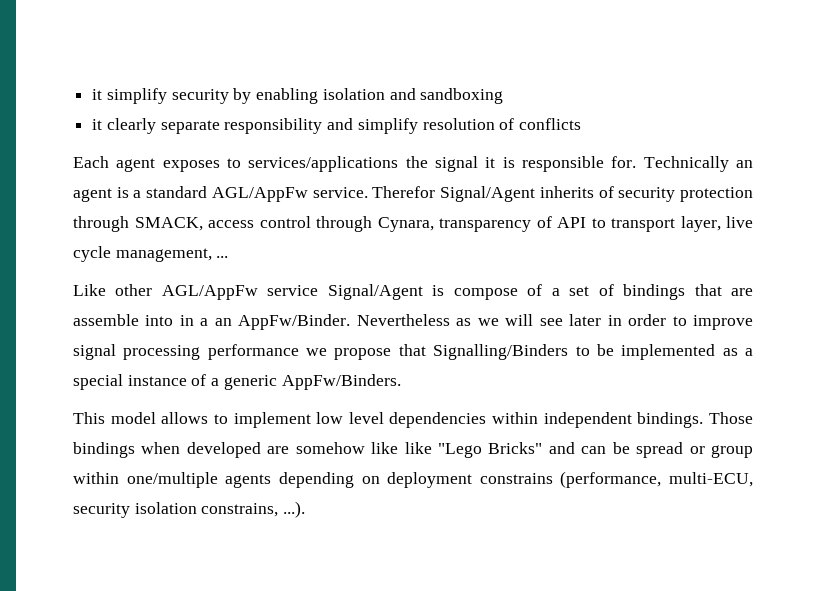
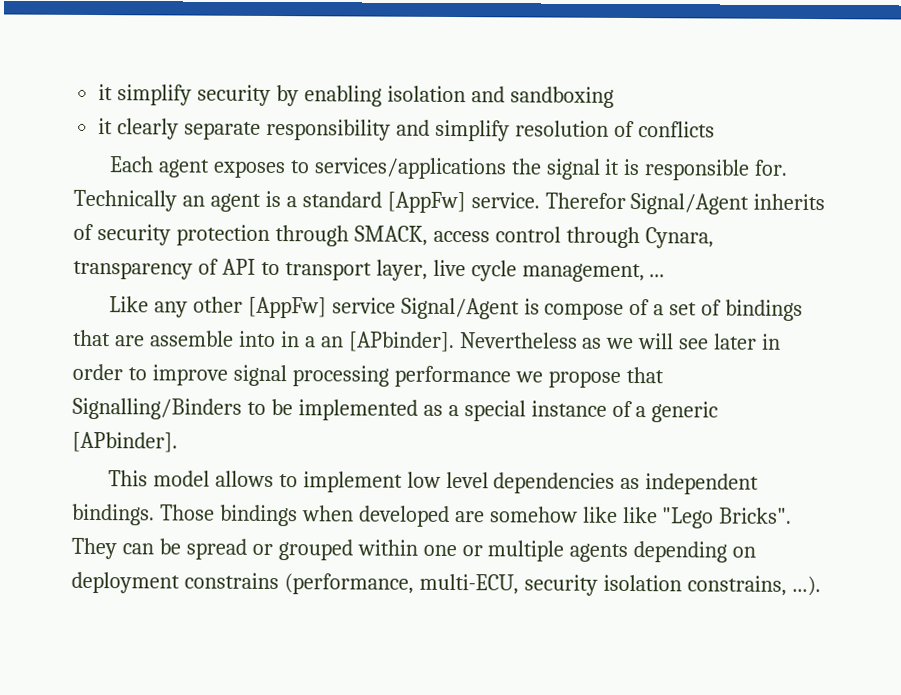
[211,187,308,202] AGL/AppFw -> [386,191,466,214] [AppFw]
[115,284,258,300] other AGL/AppFw -> [153,296,327,319] any other [AppFw]
[238,314,351,330] AppFw/Binder. -> [347,331,455,353] [APbinder].
[281,374,401,390] AppFw/Binders. -> [72,431,178,453] [APbinder].
[492,412,539,424] within -> [620,477,641,490] as
[488,442,575,454] Bricks" and -> [719,507,793,524] [71,537,117,560] Bricks". They
[711,445,754,458] [73,472,218,488] group within one/multiple -> [277,539,565,562] grouped within one or multiple

